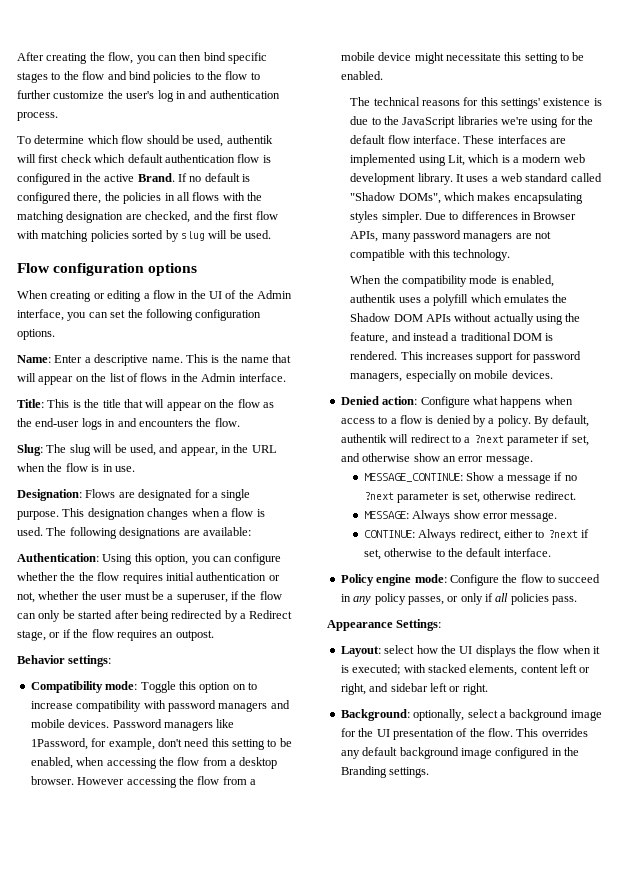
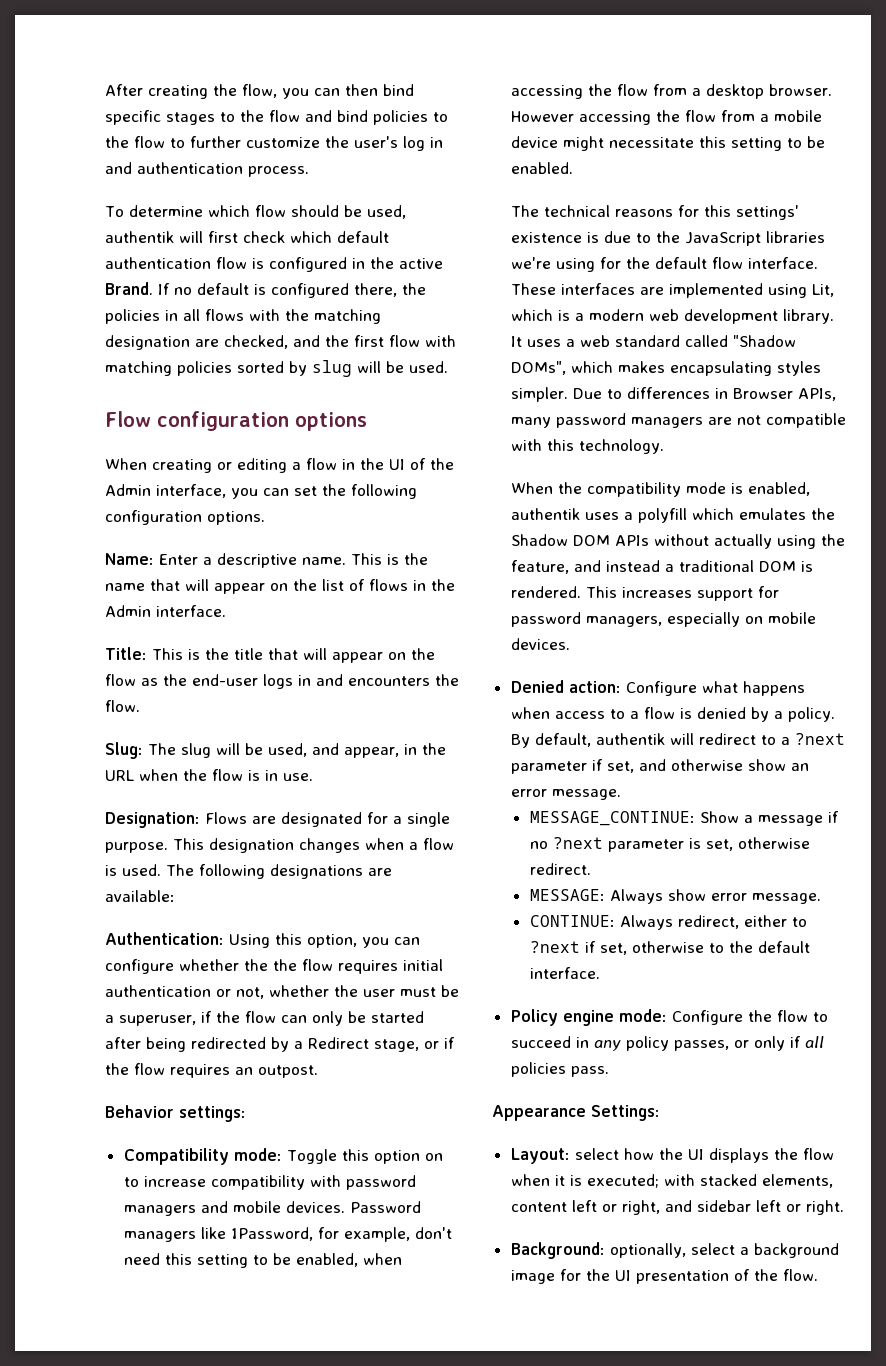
[516,728,588,737] [340,747,579,759] [340,766,430,778] This overrides any default background image configured in the Branding settings. -> (818, 1275) none

